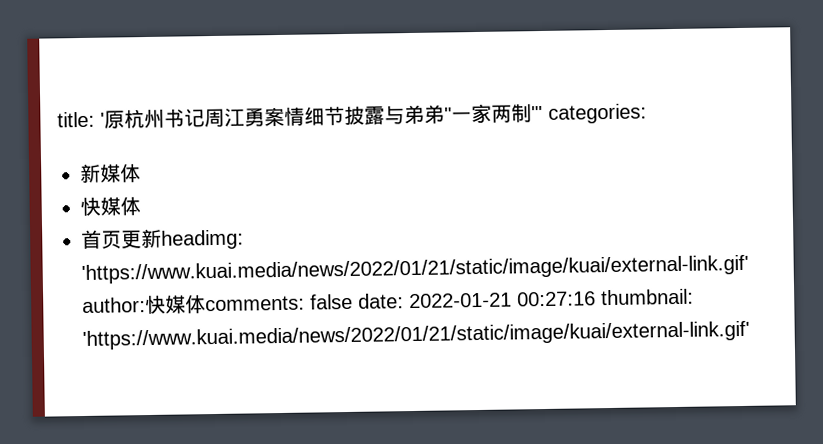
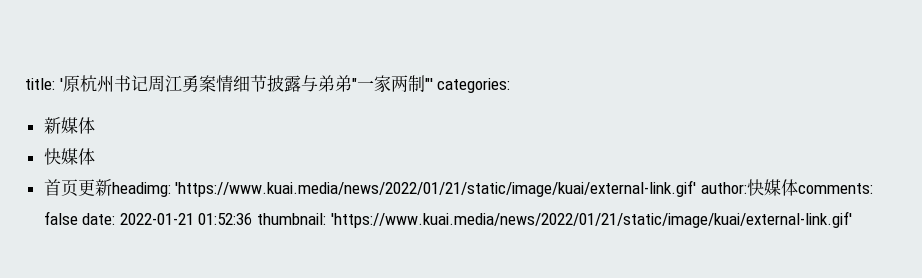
[517,291,596,307] 00:27:16 -> [198,213,253,225] 01:52:36

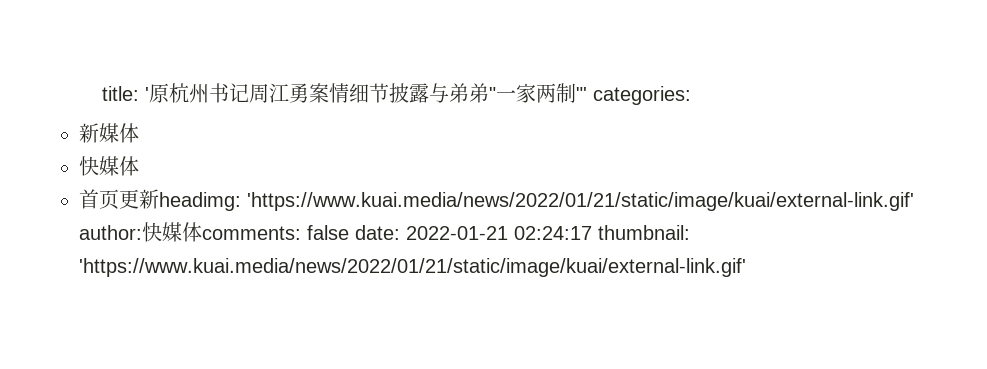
[198,213,253,225] 01:52:36 -> [514,226,592,240] 02:24:17

